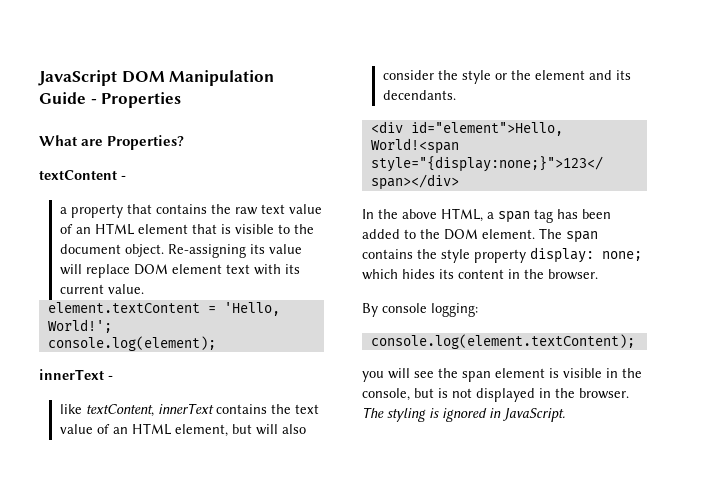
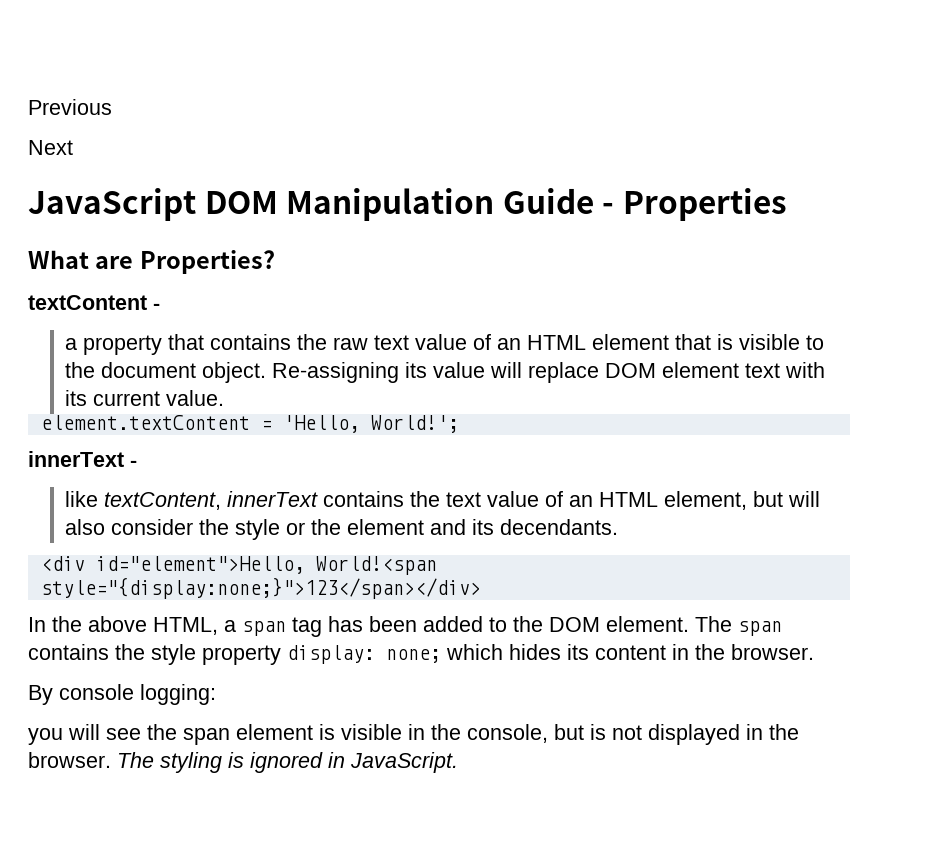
(38, 78) none -> [28,99,112,115] [28,140,73,155] Previous // Next //
[47,336,216,351] // console.log(element); -> (459, 424) none
[370,334,635,349] // console.log(element.textContent); -> (216, 694) none

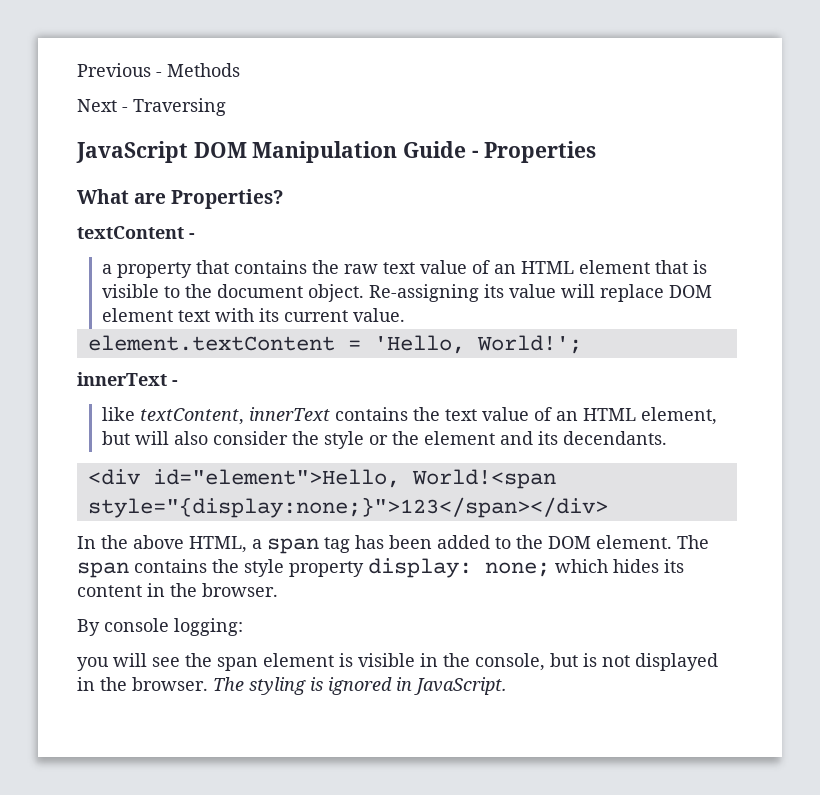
(112, 107) none -> [156,63,240,77] - Methods
(73, 147) none -> [122,98,226,116] - Traversing

